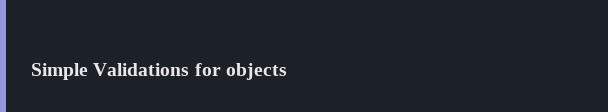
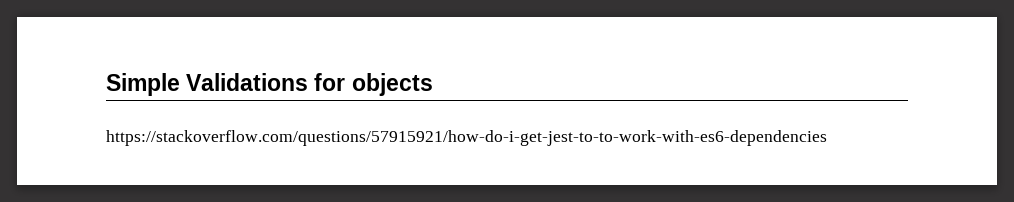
(287, 71) none -> [106,130,827,146] // https://stackoverflow.com/questions/57915921/how-do-i-get-jest-to-to-work-with-es6-dependencies

